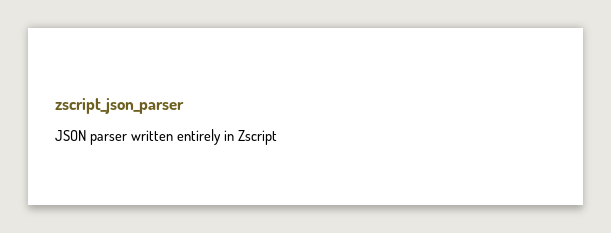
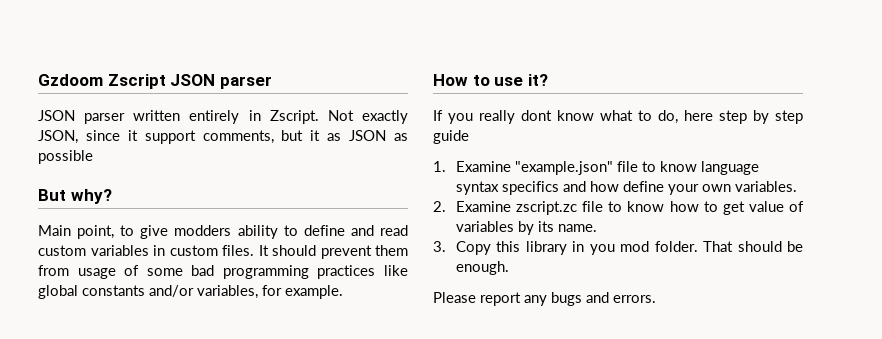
[55,98,184,114] zscript_json_parser -> [38,74,272,89] Gzdoom Zscript JSON parser
[237,130,277,145] Zscript -> [269,110,408,124] [38,130,409,144] [38,150,93,164] [38,189,112,204] [38,225,408,239] [38,245,408,259] [38,265,408,279] [38,285,343,299] [433,74,548,86] [433,110,803,124] [433,130,469,144] [433,161,759,175] [455,181,797,195] [433,201,804,215] [455,221,597,235] [433,241,803,255] [455,261,509,275] [433,292,656,306] Zscript. Not exactly JSON, since it support comments, but it as JSON as possible // But why? // Main point, to give modders ability to define and read custom variables in custom files. It should prevent them from usage of some bad programming practices like global constants and/or variables, for example. // How to use it? // If you really dont know what to do, here step by step guide // 1. Examine "example.json" file to know language syntax specifics and how define your own variables. // 2. Examine zscript.zc file to know how to get value of variables by its name. // 3. Copy this library in you mod folder. That should be enough. // Please report any bugs and errors.

